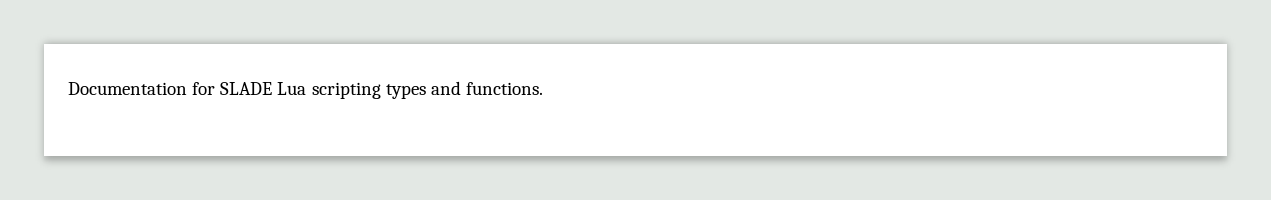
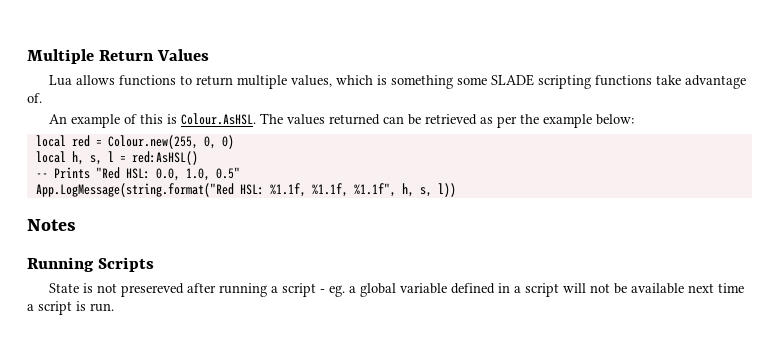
[68,81,543,99] Documentation for SLADE Lua scripting types and functions. -> [27,49,209,64] [49,74,747,89] [27,93,42,103] [49,113,635,128] [35,135,234,149] [35,151,198,165] [35,167,240,181] [35,183,456,197] [27,219,76,231] [27,257,154,272] [49,283,745,297] [27,301,114,315] Multiple Return Values // Lua allows functions to return multiple values, which is something some SLADE scripting functions take advantage of. // An example of this is Colour.AsHSL. The values returned can be retrieved as per the example below: // local red = Colour.new(255, 0, 0) // local h, s, l = red:AsHSL() // -- Prints "Red HSL: 0.0, 1.0, 0.5" // App.LogMessage(string.format("Red HSL: %1.1f, %1.1f, %1.1f", h, s, l)) // Notes // Running Scripts // State is not presereved after running a script - eg. a global variable defined in a script will not be available next time a script is run.

